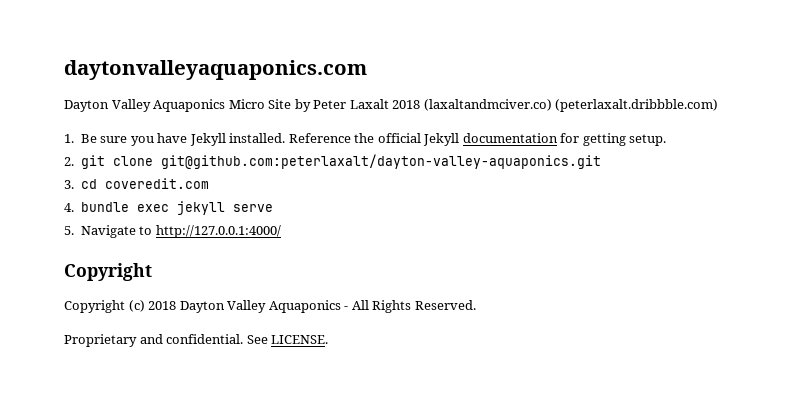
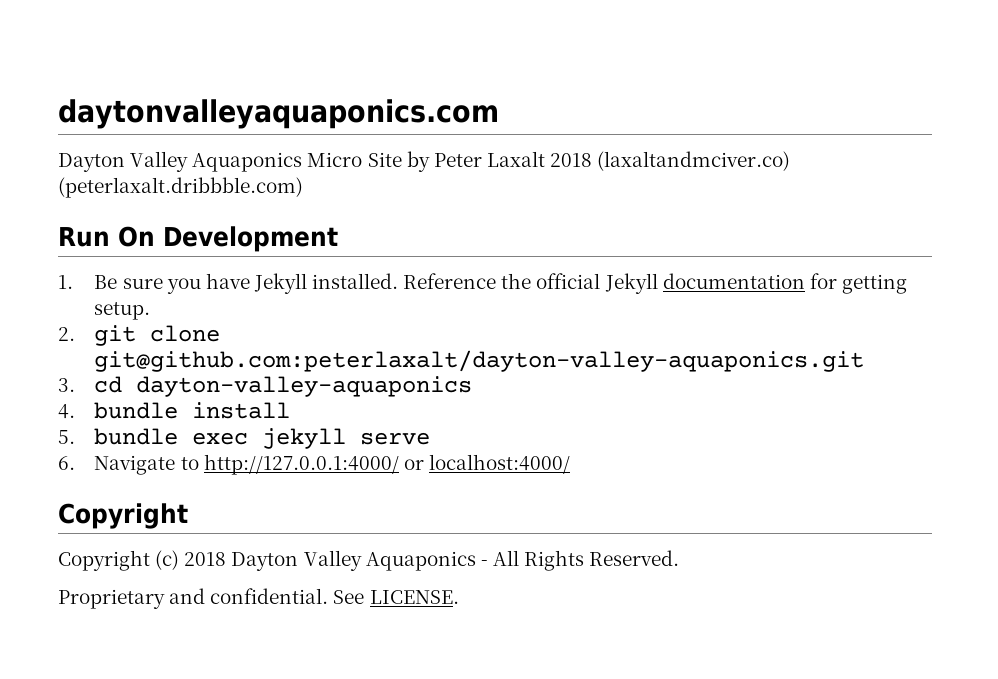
(719, 105) none -> [58,226,338,252] // Run On Development
[104,178,209,189] [64,203,74,212] coveredit.com // 4. -> [136,376,473,397] [58,402,291,419] [58,430,75,444] dayton-valley-aquaponics // 4. bundle install // 5.
[64,226,74,235] 5. -> [58,456,75,470] 6.
(281, 231) none -> [403,454,570,474] or localhost:4000/

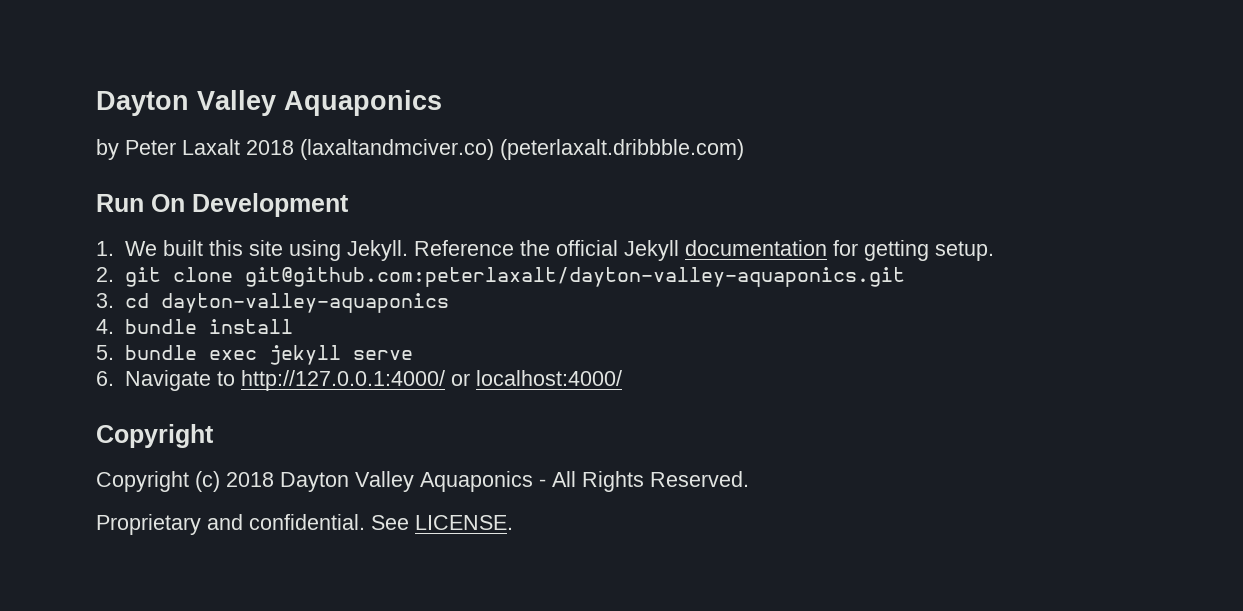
[58,99,499,129] [58,151,402,172] daytonvalleyaquaponics.com // Dayton Valley Aquaponics Micro Site -> [96,90,442,116] Dayton Valley Aquaponics //
[94,273,399,294] Be sure you have Jekyll installed. -> [124,240,408,261] We built this site using Jekyll.

